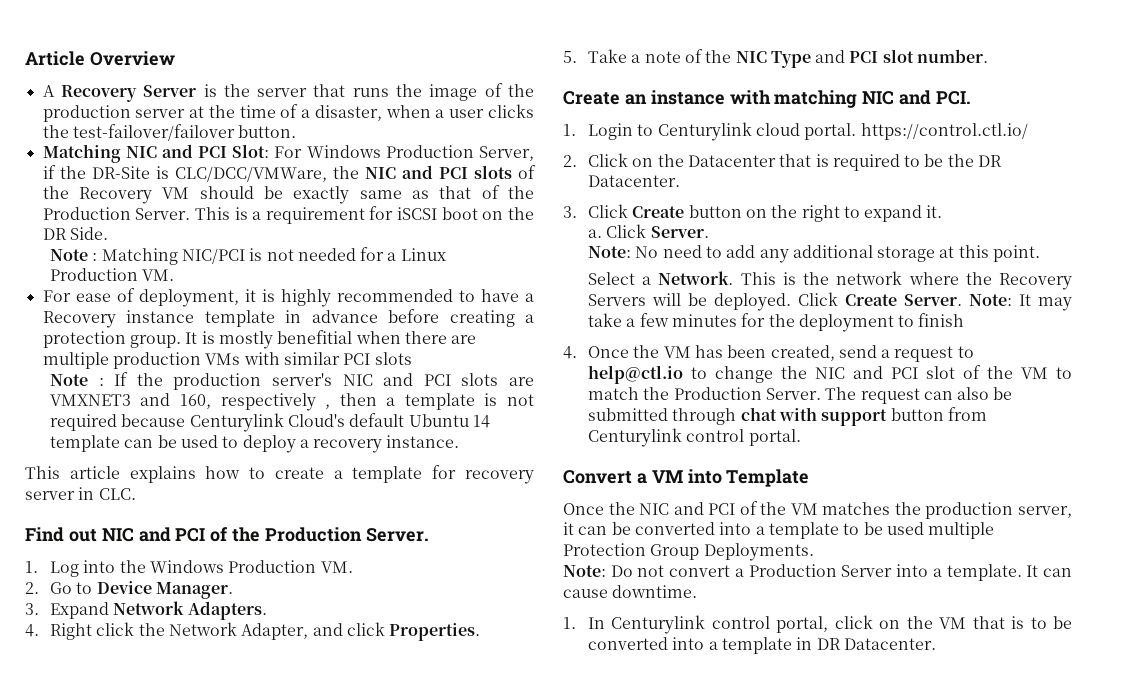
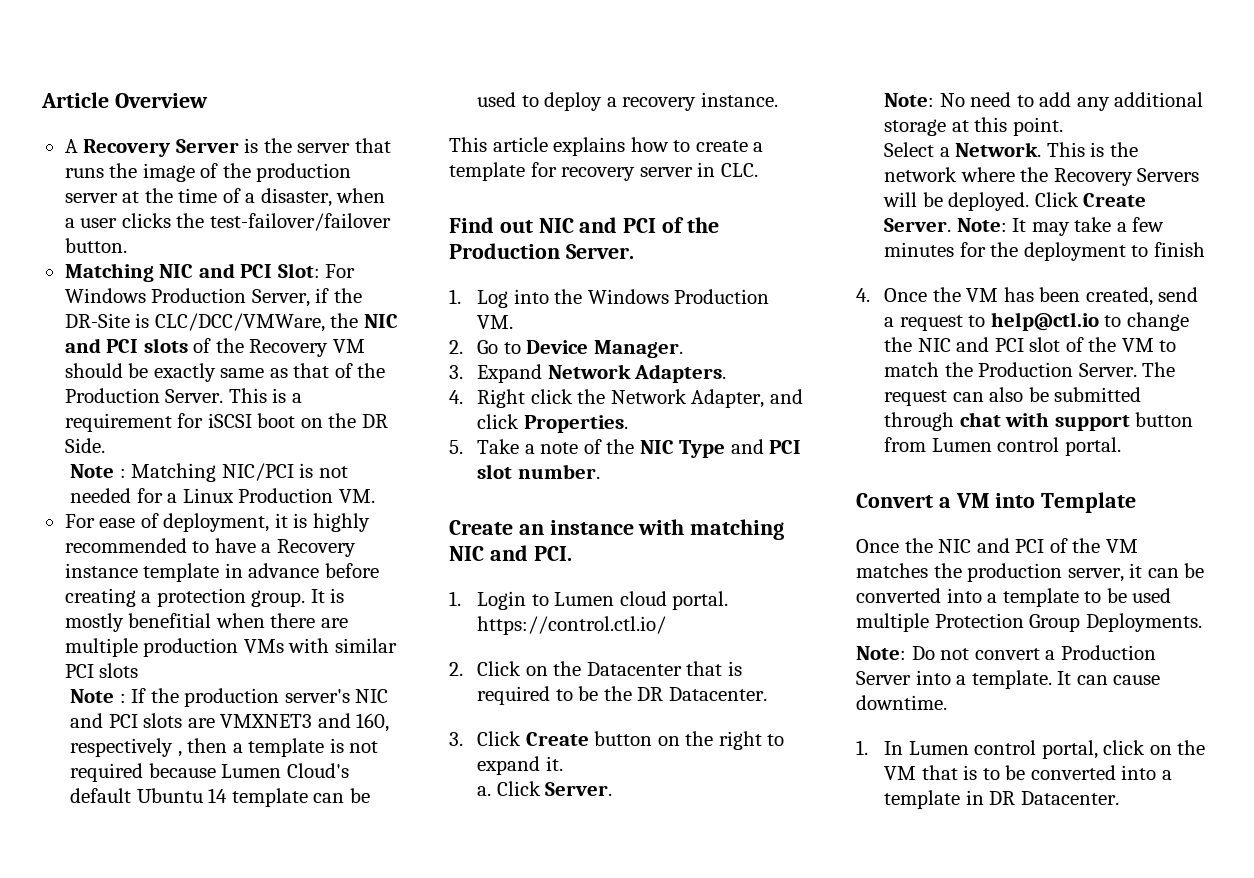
[189,413,284,432] Centurylink -> [221,764,282,778] Lumen
[657,122,752,141] Centurylink -> [554,592,615,606] Lumen
[587,428,682,447] Centurylink -> [931,438,992,452] Lumen
[611,615,706,634] Centurylink -> [908,741,969,755] Lumen

